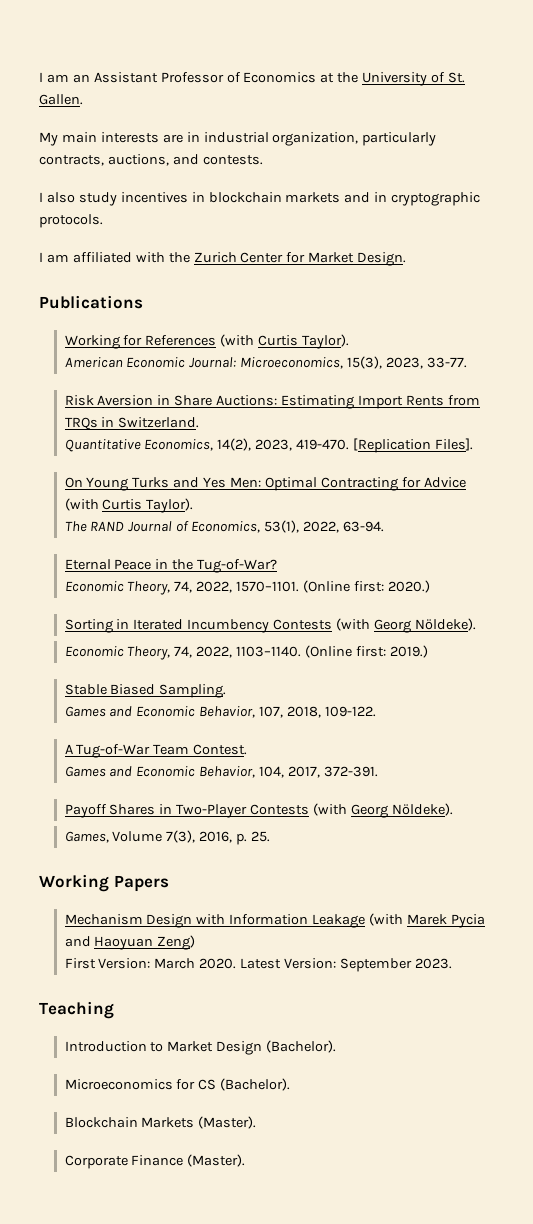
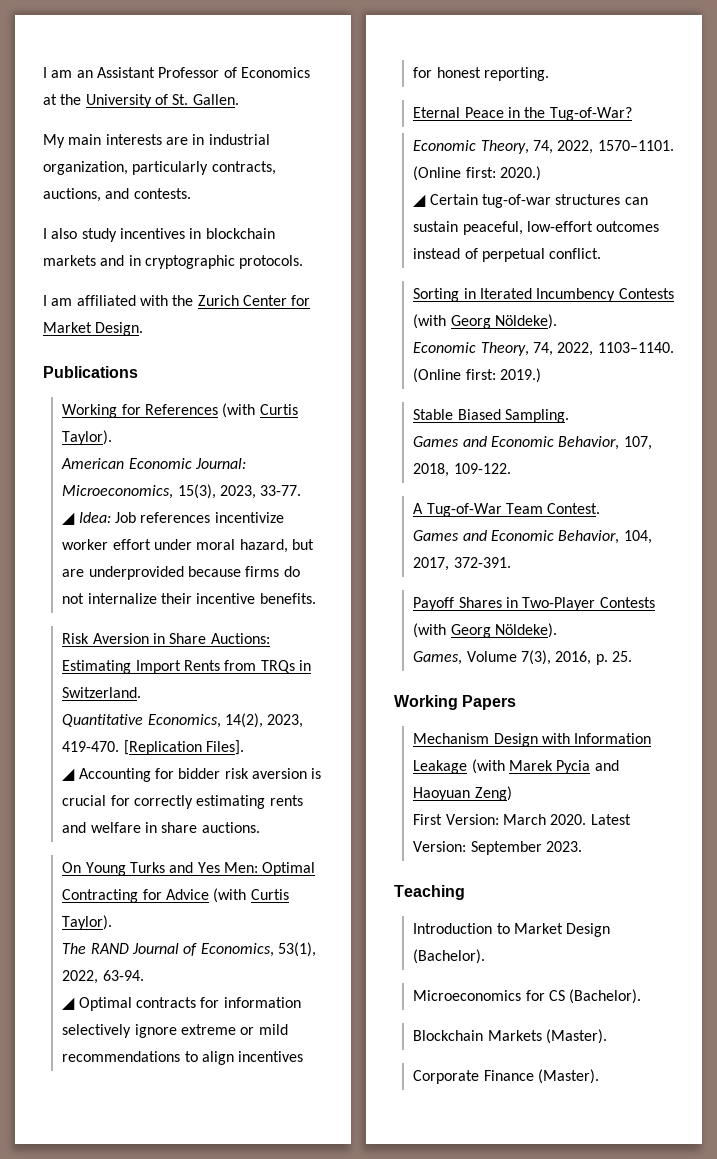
(468, 362) none -> [62,512,284,525] [62,539,314,553] [62,566,300,580] [62,593,316,604] // ◢ Idea: Job references incentivize worker effort under moral hazard, but are underprovided because firms do not internalize their incentive benefits.
(474, 444) none -> [62,768,322,782] [62,795,303,809] [62,822,260,833] // ◢ Accounting for bidder risk aversion is crucial for correctly estimating rents and welfare in share auctions.
(384, 526) none -> [62,997,301,1011] [62,1024,288,1038] [62,1051,304,1065] [413,67,549,81] // ◢ Optimal contracts for information selectively ignore extreme or mild recommendations to align incentives for honest reporting.
(430, 586) none -> [413,194,648,208] [413,221,660,235] [413,248,602,262] // ◢ Certain tug-of-war structures can sustain peaceful, low-effort outcomes instead of perpetual conflict.

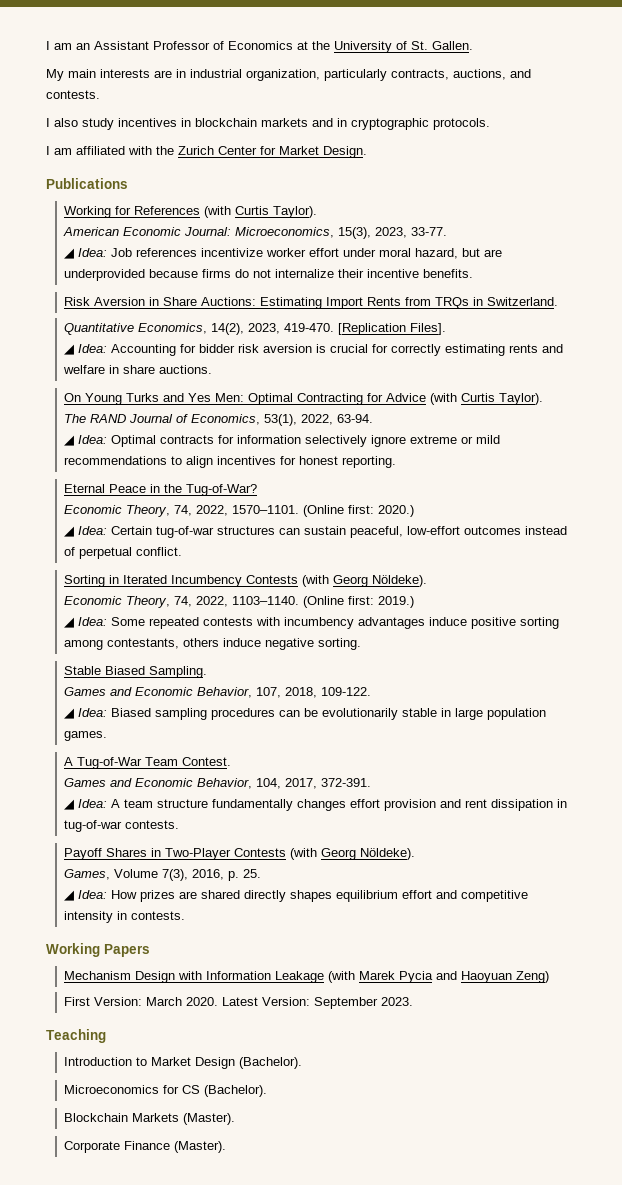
(76, 774) none -> [78,344,108,353] Idea:
(76, 1003) none -> [78,435,108,444] Idea:
(427, 200) none -> [78,526,108,535] Idea:
(541, 375) none -> [64,617,560,629] [64,638,362,650] // ◢ Idea: Some repeated contests with incumbency advantages induce positive sorting among contestants, others induce negative sorting.
(511, 468) none -> [64,708,547,720] [64,731,108,741] // ◢ Idea: Biased sampling procedures can be evolutionarily stable in large population games.
(511, 562) none -> [64,799,568,811] [64,820,180,832] // ◢ Idea: A team structure fundamentally changes effort provision and rent dissipation in tug-of-war contests.
(632, 656) none -> [64,890,529,902] [64,911,186,923] // ◢ Idea: How prizes are shared directly shapes equilibrium effort and competitive intensity in contests.

